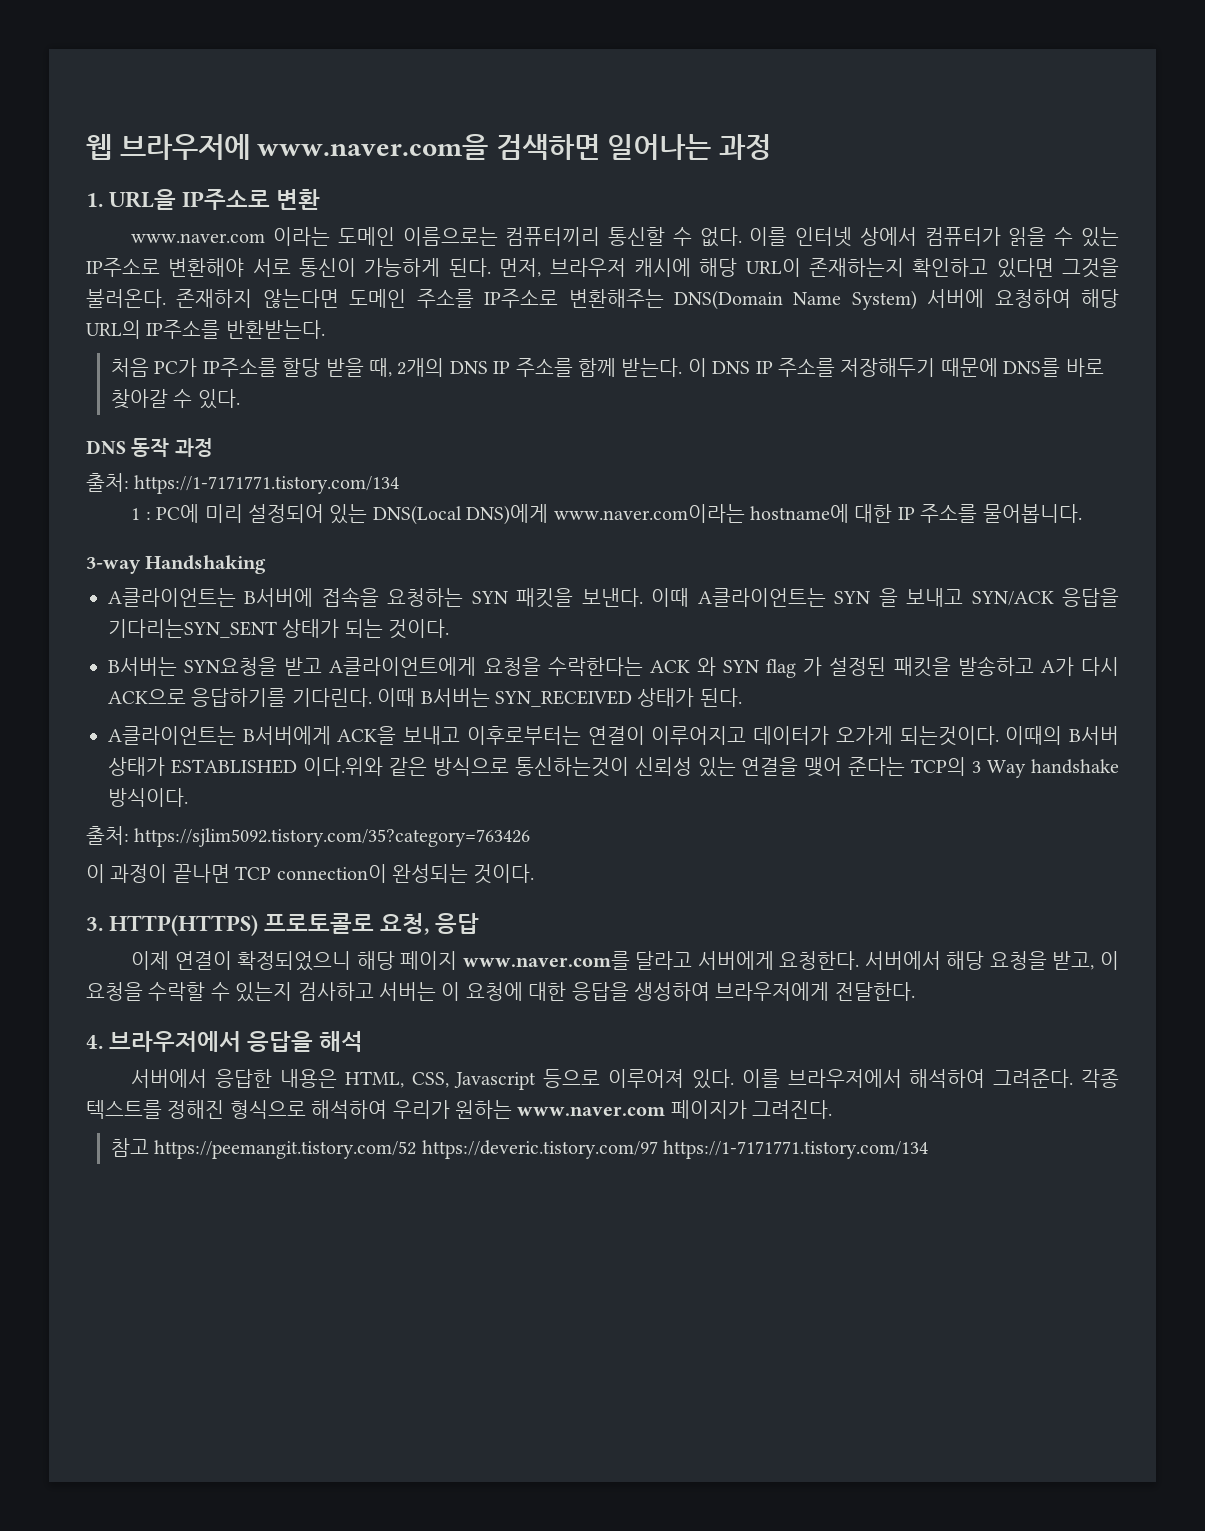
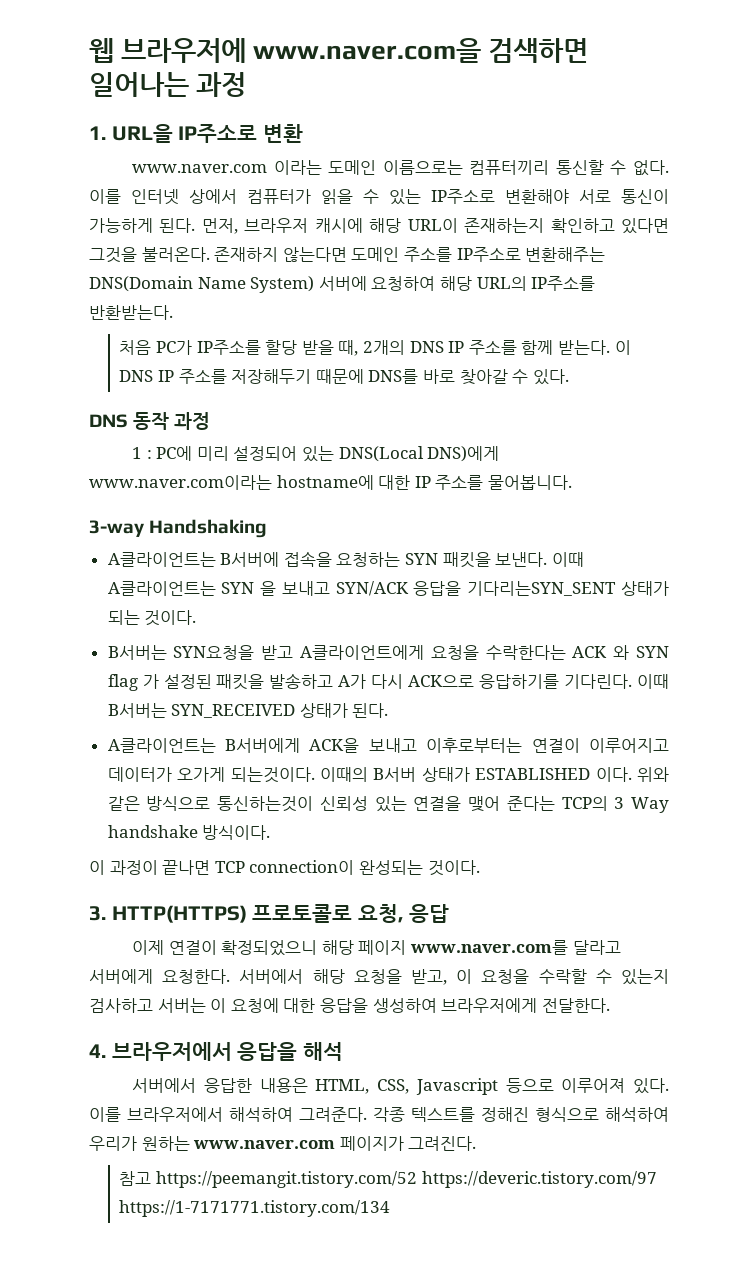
[86,473,400,494] // 출처: https://1-7171771.tistory.com/134 -> (211, 421) none
[302,757,383,776] 이다.위와 -> [595,767,669,782] 이다. 위와
[86,826,531,847] // 출처: https://sjlim5092.tistory.com/35?category=763426 -> (271, 832) none

